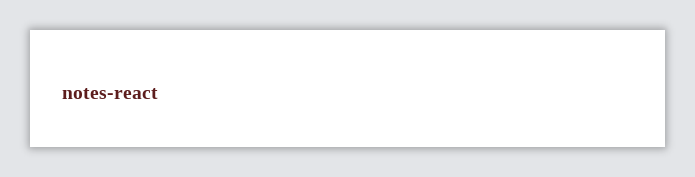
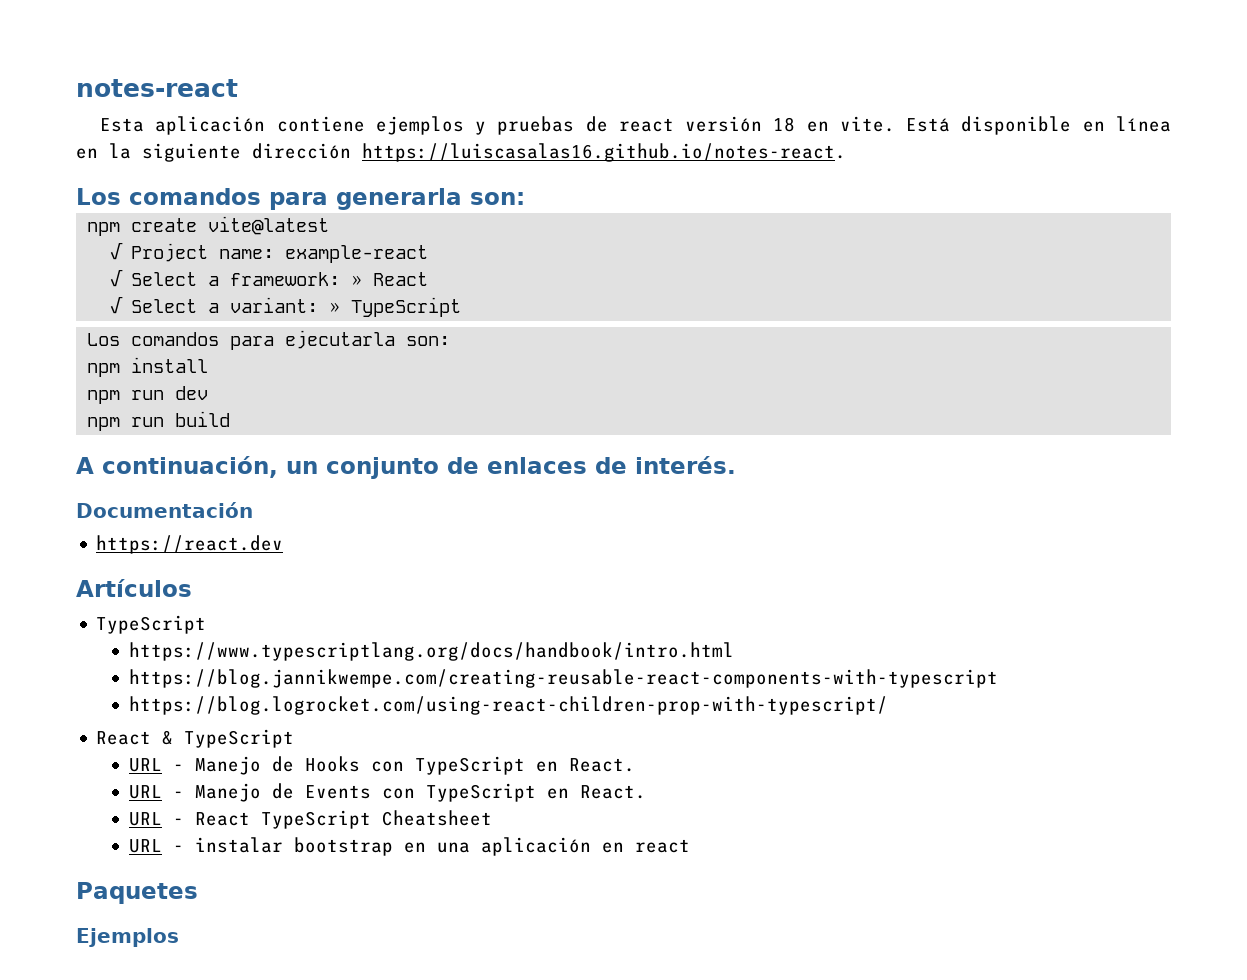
(158, 93) none -> [100,116,1171,135] [76,143,846,162] [76,188,525,210] [87,216,330,236] [109,243,429,263] [109,270,429,287] [109,297,462,317] [87,330,451,350] [87,357,209,377] [87,386,209,404] [87,411,231,431] [76,456,736,479] [76,502,253,518] [96,535,284,554] [76,579,192,597] [96,615,207,634] [128,642,734,661] [128,669,998,688] [128,696,888,715] [96,729,295,748] [128,756,635,775] [128,783,646,802] [128,810,492,829] [128,837,690,856] [76,882,198,904] [76,928,179,947] // Esta aplicación contiene ejemplos y pruebas de react versión 18 en vite. Está disponible en línea en la siguiente dirección https://luiscasalas16.github.io/notes-react. // Los comandos para generarla son: // npm create vite@latest // √ Project name: example-react // √ Select a framework: » React // √ Select a variant: » TypeScript // Los comandos para ejecutarla son: // npm install // npm run dev // npm run build // A continuación, un conjunto de enlaces de interés. // Documentación // https://react.dev // Artículos // TypeScript // https://www.typescriptlang.org/docs/handbook/intro.html // https://blog.jannikwempe.com/creating-reusable-react-components-with-typescript // https://blog.logrocket.com/using-react-children-prop-with-typescript/ // React & TypeScript // URL - Manejo de Hooks con TypeScript en React. // URL - Manejo de Events con TypeScript en React. // URL - React TypeScript Cheatsheet // URL - instalar bootstrap en una aplicación en react // Paquetes // Ejemplos

